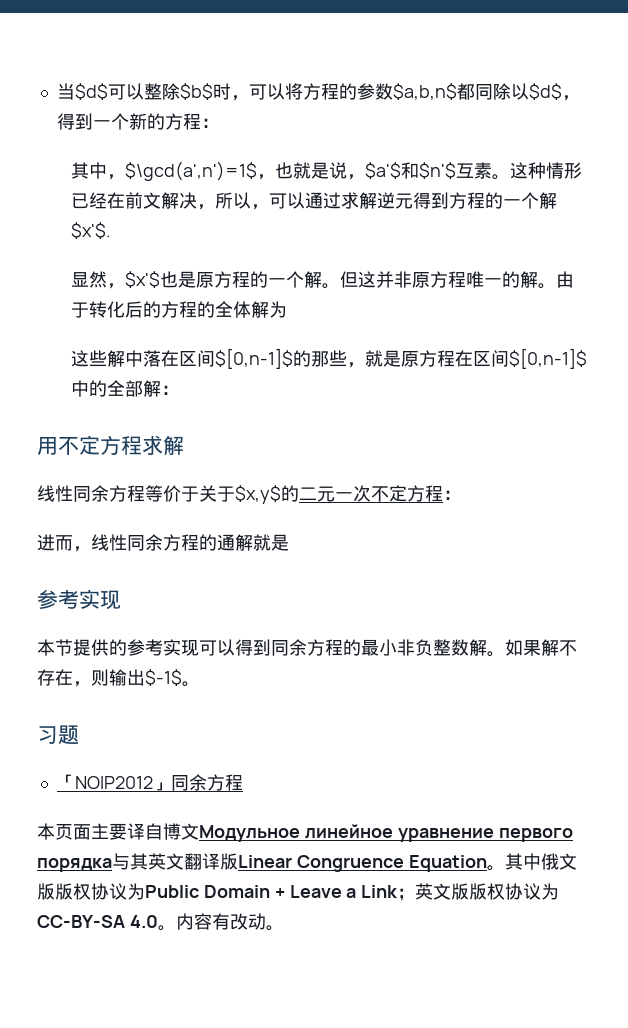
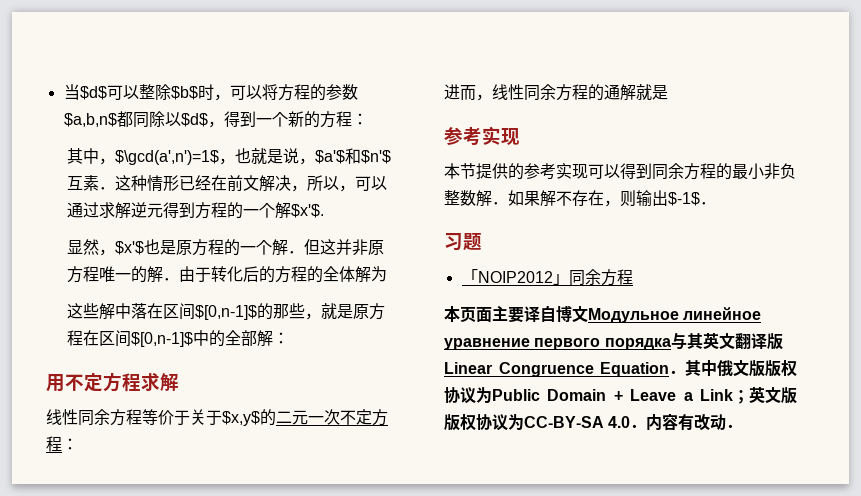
[492,174,511,180] 。 -> [98,187,115,190] ．
[322,283,341,289] 。 -> [287,251,304,254] ．
[538,283,557,289] 。 -> [162,278,179,281] ．
[487,651,505,657] 。 -> [492,202,508,205] ．
[182,681,200,687] 。 -> [700,202,716,205] ．
[486,865,505,871] 。 -> [669,370,685,374] ．
[157,925,176,931] 。 -> [630,424,647,428] ．
[265,925,284,931] 。 -> [726,424,743,428] ．

